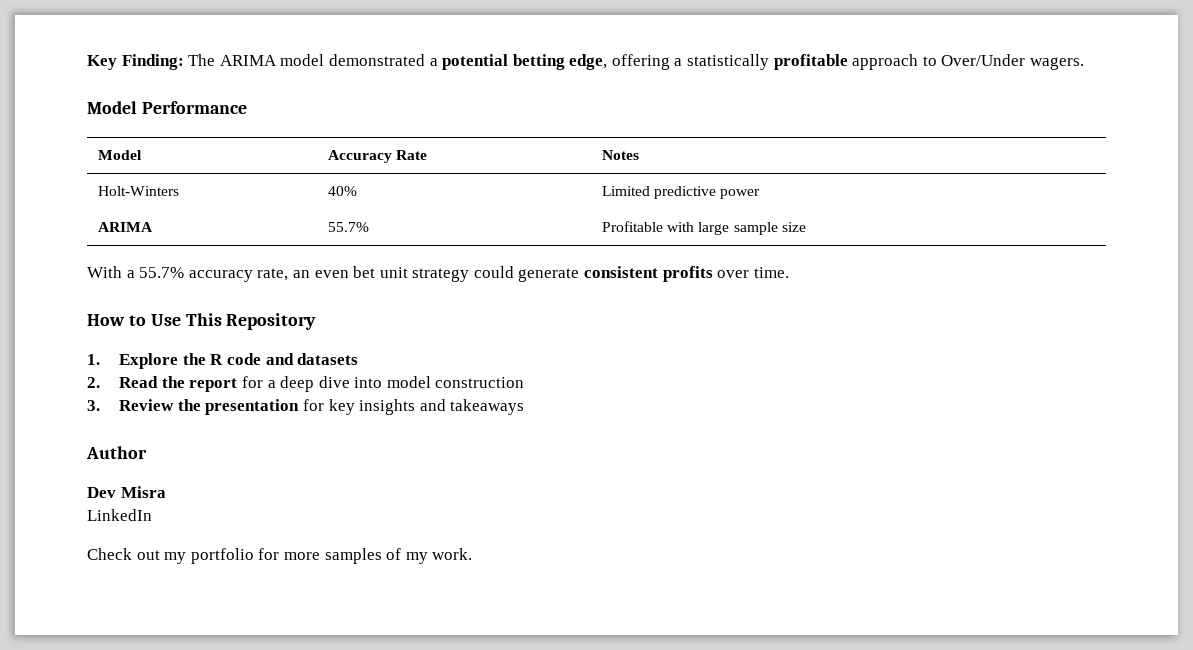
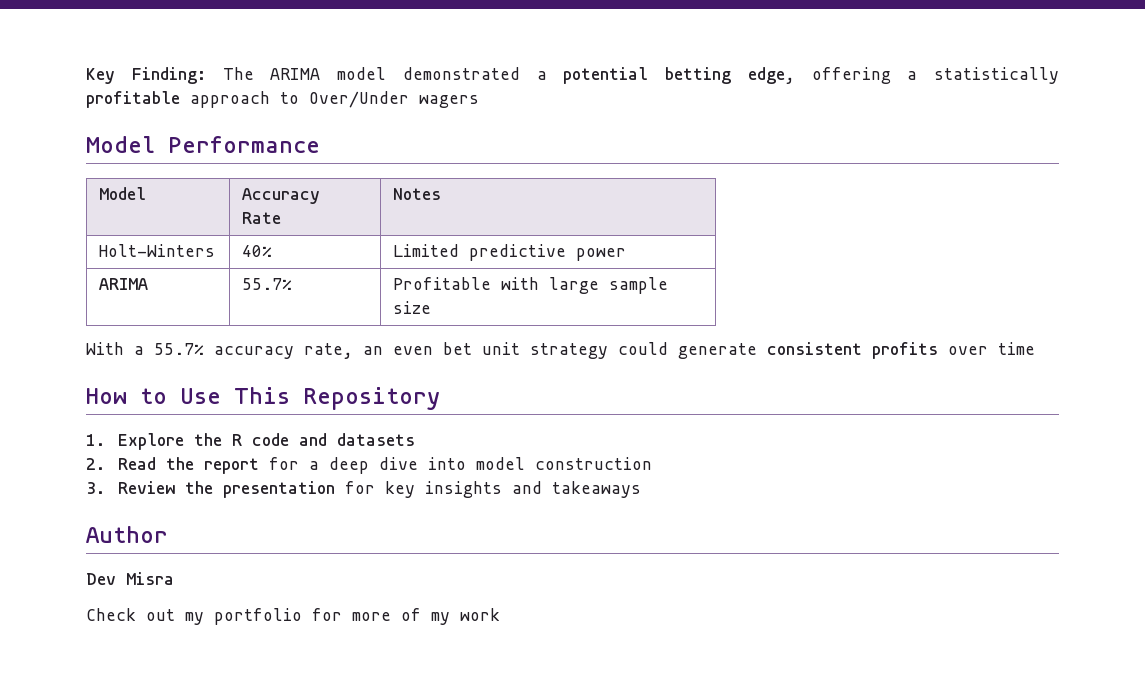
[1030,57,1085,70] wagers. -> [419,95,479,108] wagers
[753,267,789,278] time. -> [998,342,1035,355] time
[87,509,152,521] // LinkedIn -> (174, 578) none
[324,548,382,564] samples -> (391, 616) none
[432,548,473,560] work. -> [460,608,500,621] work

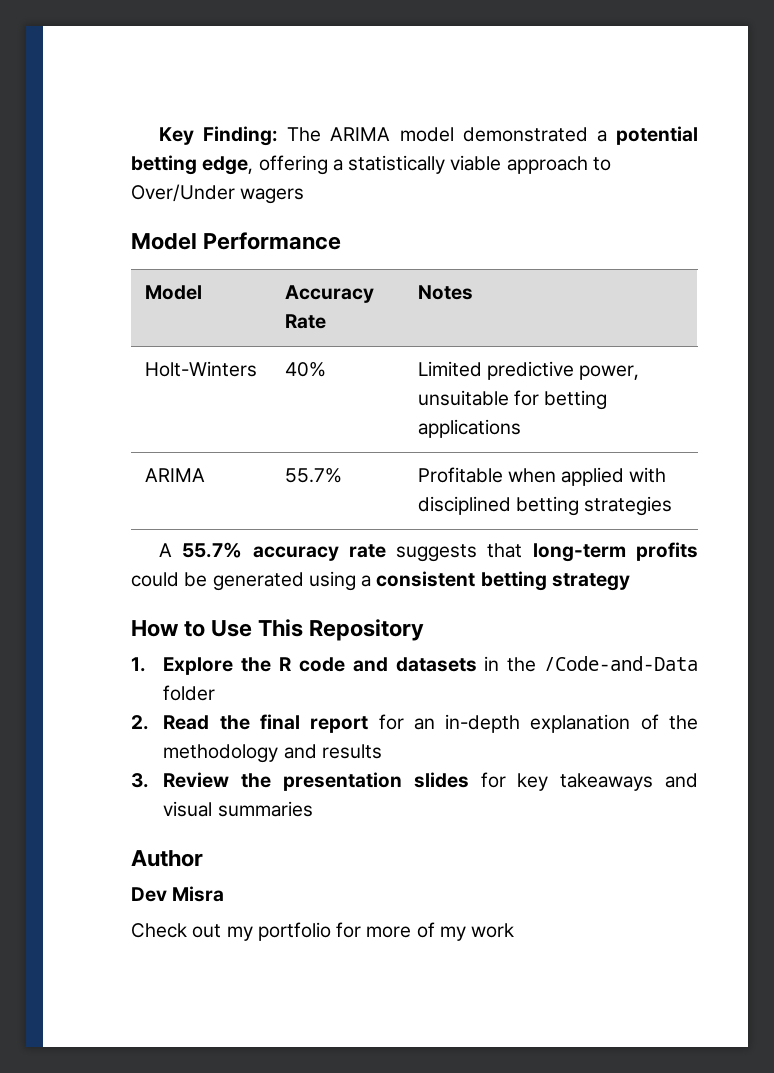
[86,91,180,108] profitable -> [450,155,502,171] viable
[576,248,627,261] [99,278,149,290] [242,278,293,290] [393,277,669,294] [393,301,432,314] [86,342,1035,359] power // ARIMA | 55.7% | Profitable with large sample size // With a 55.7% accuracy rate, an even bet unit strategy could generate consistent profits over time -> [579,365,640,380] [417,390,608,410] [417,419,521,438] [144,468,205,482] [284,468,342,483] [417,467,667,486] [417,496,673,516] [159,542,698,562] [131,571,630,591] power, unsuitable for betting applications // ARIMA | 55.7% | Profitable when applied with disciplined betting strategies // A 55.7% accuracy rate suggests that long-term profits could be generated using a consistent betting strategy
(416, 439) none -> [484,656,699,672] [163,685,216,701] in the /Code-and-Data folder
(195, 463) none -> [259,714,300,730] final
[309,457,653,474] a deep dive into model construction -> [413,714,698,733] [163,744,382,763] an in-depth explanation of the methodology and results
(336, 489) none -> [413,772,469,788] slides
[425,481,642,498] insights and takeaways -> [560,773,698,791] [163,801,313,817] takeaways and visual summaries

